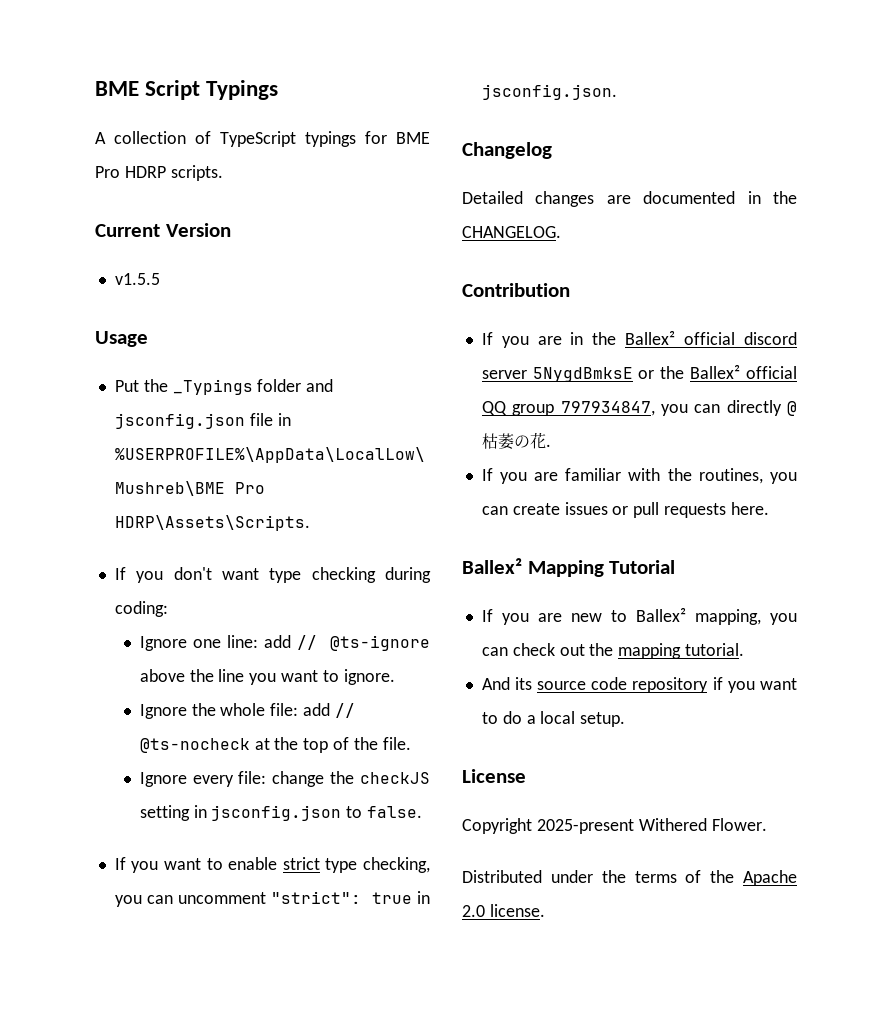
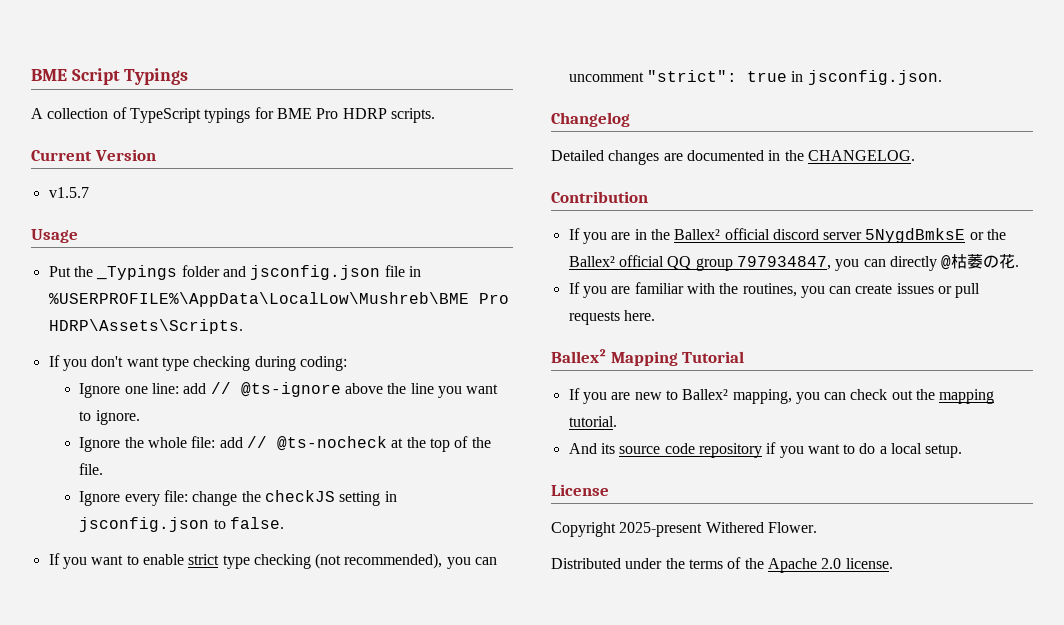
[114,273,160,285] v1.5.5 -> [48,187,89,198] v1.5.7
[363,857,430,873] checking, -> [253,553,443,569] checking (not recommended),

